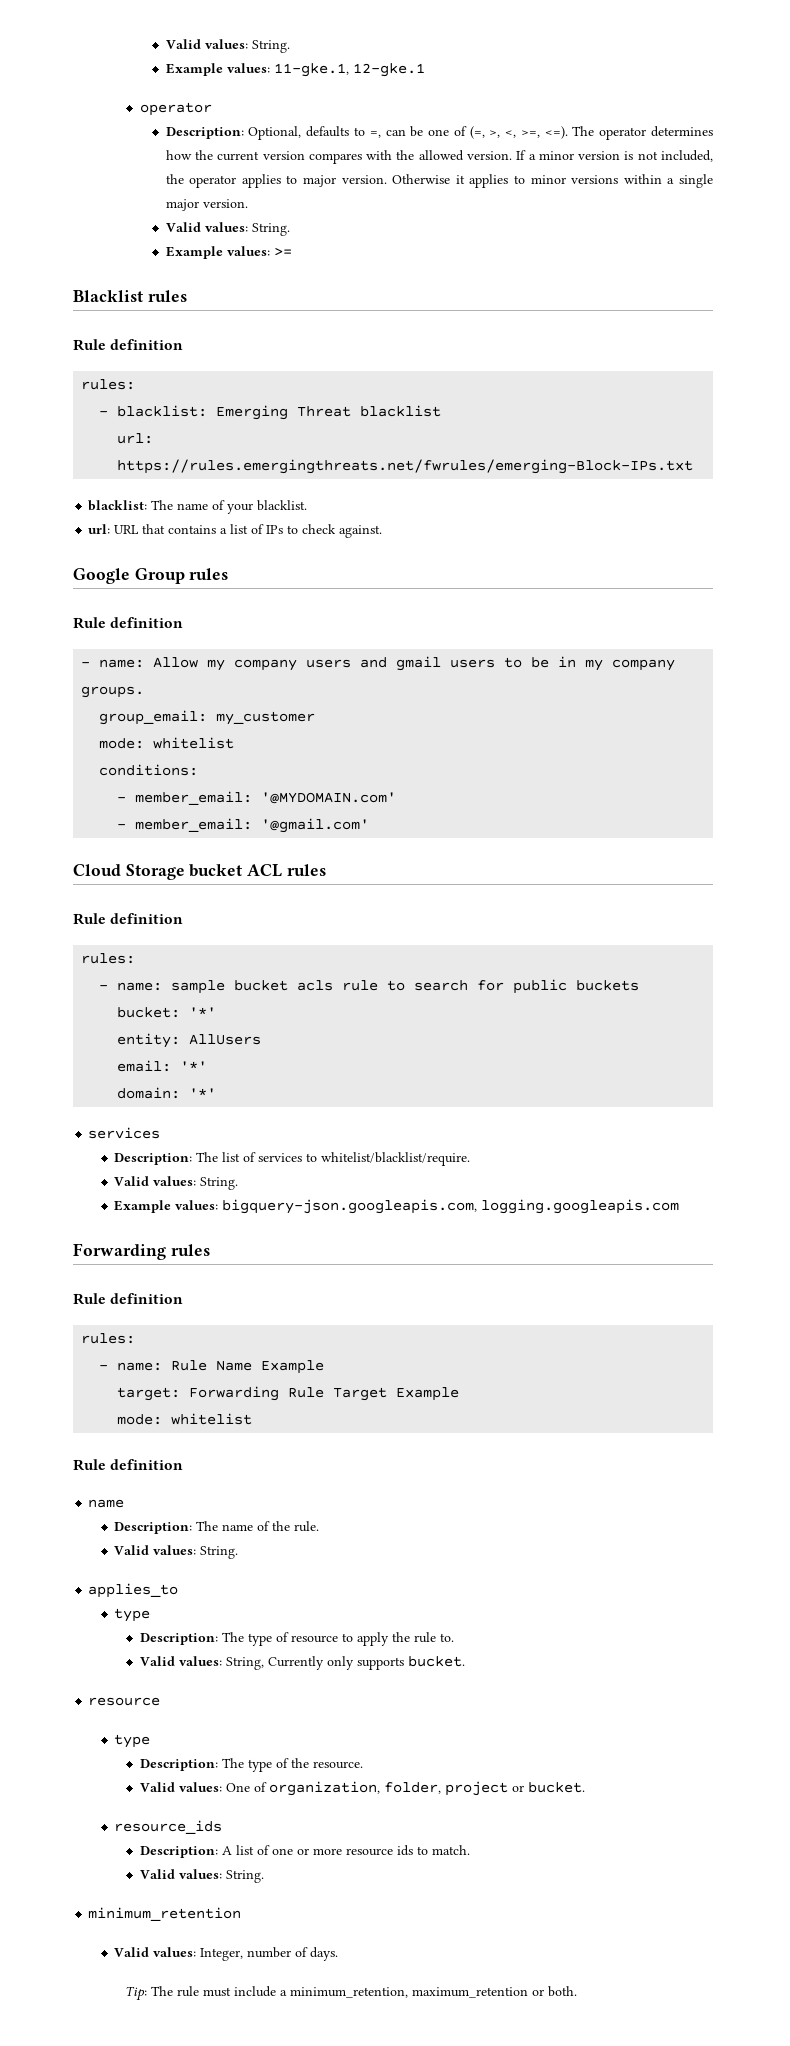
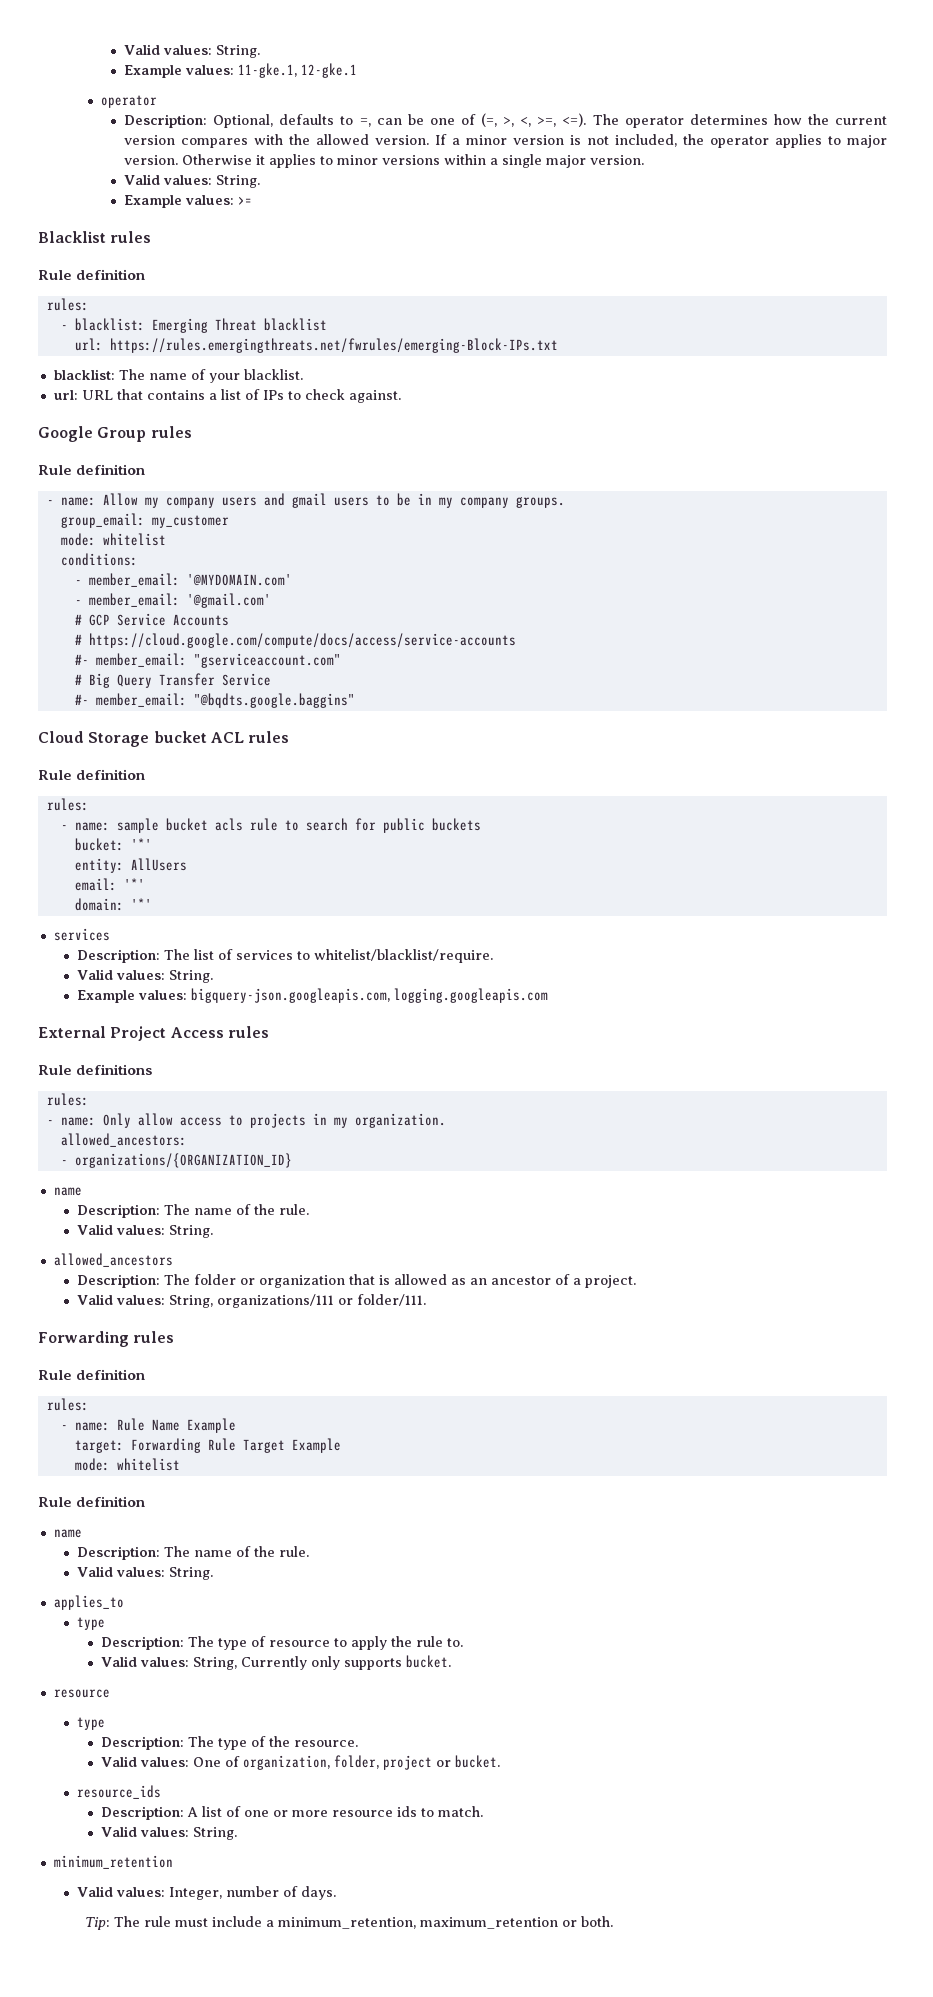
(370, 825) none -> [74,613,229,626] [74,633,516,648] [74,653,341,668] [74,673,271,688] [74,693,355,708] // # GCP Service Accounts // # https://cloud.google.com/compute/docs/access/service-accounts // #- member_email: "gserviceaccount.com" // # Big Query Transfer Service // #- member_email: "@bqdts.google.baggins"
(680, 1206) none -> [38,1026,269,1041] [38,1064,153,1075] [46,1093,89,1106] [46,1113,446,1128] [60,1133,187,1147] [60,1153,292,1168] [53,1187,82,1196] [77,1204,310,1218] [77,1224,214,1238] [53,1253,173,1267] [77,1274,637,1288] [77,1294,427,1308] // External Project Access rules // Rule definitions // rules: // - name: Only allow access to projects in my organization. // allowed_ancestors: // - organizations/{ORGANIZATION_ID} // name // Description: The name of the rule. // Valid values: String. // allowed_ancestors // Description: The folder or organization that is allowed as an ancestor of a project. // Valid values: String, organizations/111 or folder/111.

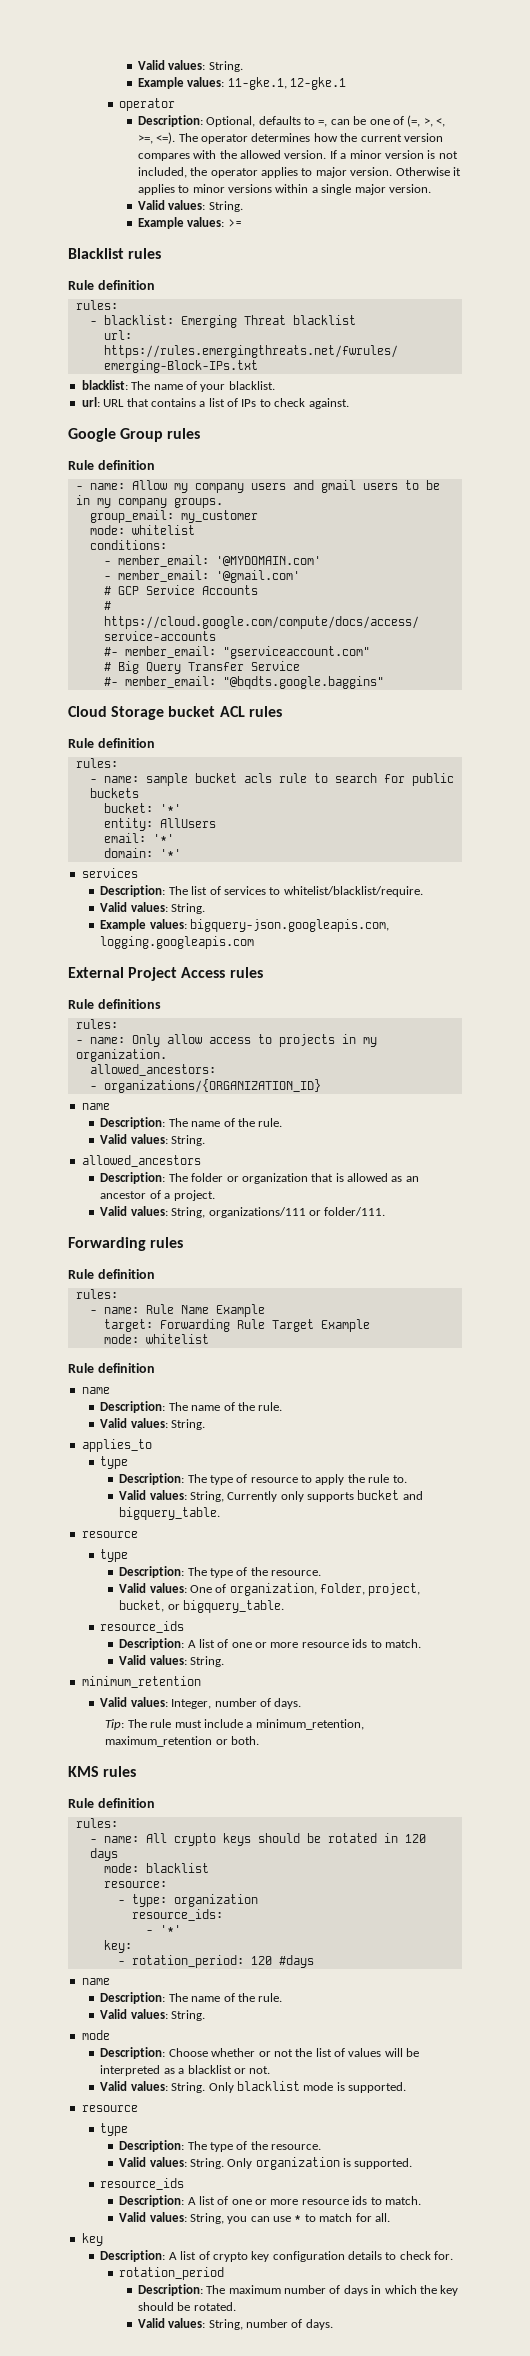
[405,1655,451,1668] bucket. -> [357,1490,423,1500] [119,1507,221,1520] bucket and bigquery_table.
[382,1755,500,1770] project or bucket. -> [368,1583,421,1596] [119,1600,284,1613] project, bucket, or bigquery_table.
(613, 1921) none -> [68,1766,137,1777] [68,1798,155,1808] [75,1818,118,1828] [89,1833,426,1846] [89,1848,118,1861] [103,1863,209,1873] [103,1881,167,1888] [117,1894,258,1907] [131,1909,223,1921] [145,1925,181,1934] [103,1940,132,1953] [117,1955,314,1968] [81,1978,110,1985] [100,1992,283,2004] [100,2009,206,2021] [81,2030,110,2040] [100,2047,420,2059] [100,2065,271,2076] [100,2081,407,2093] [81,2105,138,2112] [100,2123,129,2136] [119,2140,322,2152] [119,2157,413,2170] [100,2178,185,2190] [119,2195,421,2207] [119,2212,390,2224] [81,2233,103,2246] [100,2250,454,2262] [119,2267,225,2280] [137,2284,459,2296] [137,2302,236,2311] [137,2318,333,2330] // KMS rules // Rule definition // rules: // - name: All crypto keys should be rotated in 120 days // mode: blacklist // resource: // - type: organization // resource_ids: // - '*' // key: // - rotation_period: 120 #days // name // Description: The name of the rule. // Valid values: String. // mode // Description: Choose whether or not the list of values will be interpreted as a blacklist or not. // Valid values: String. Only blacklist mode is supported. // resource // type // Description: The type of the resource. // Valid values: String. Only organization is supported. // resource_ids // Description: A list of one or more resource ids to match. // Valid values: String, you can use * to match for all. // key // Description: A list of crypto key configuration details to check for. // rotation_period // Description: The maximum number of days in which the key should be rotated. // Valid values: String, number of days.

